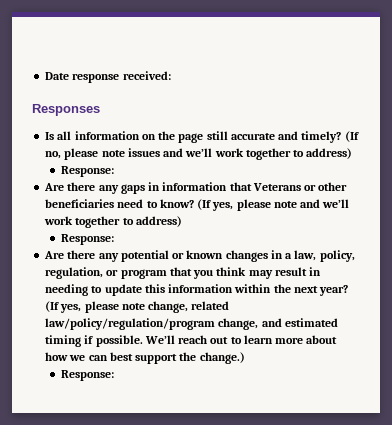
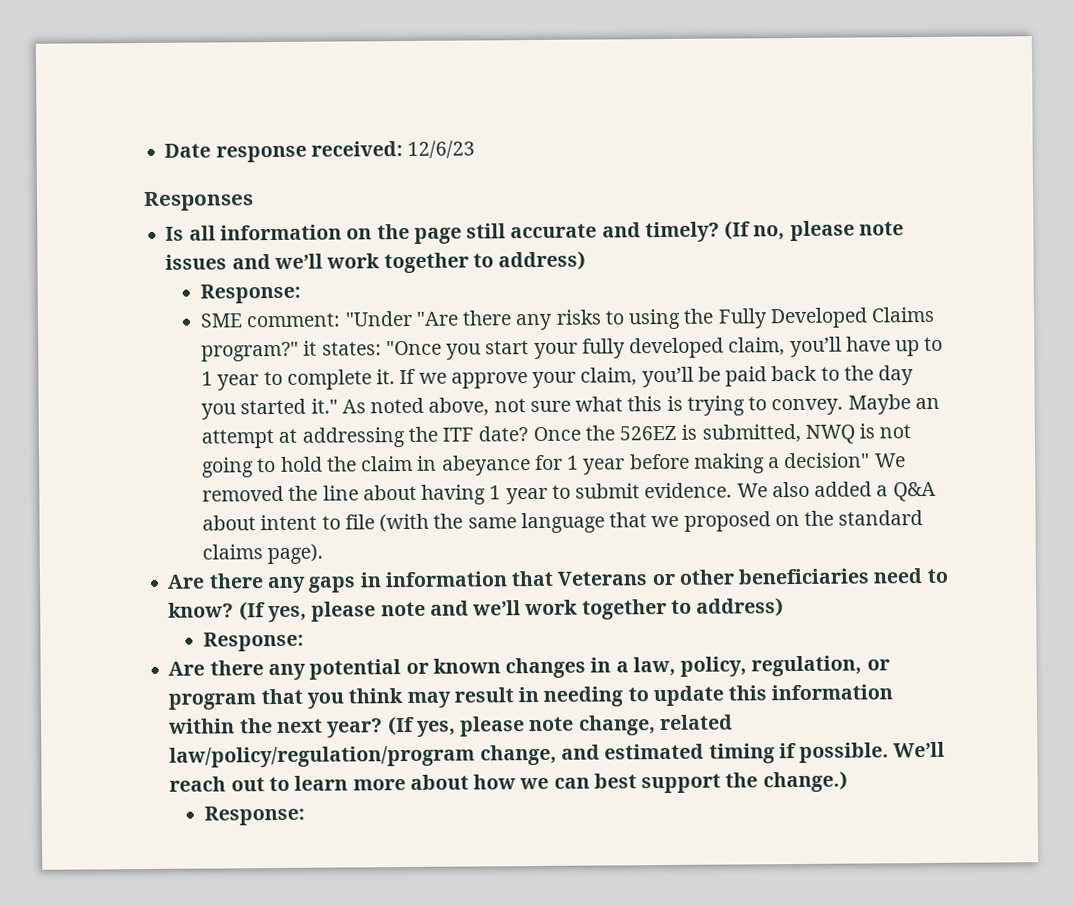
(171, 75) none -> [407,140,476,159] 12/6/23
(115, 171) none -> [200,306,936,331] [201,336,944,362] [201,365,915,391] [201,394,940,420] [201,423,912,449] [202,452,906,478] [202,481,936,505] [202,510,924,534] [202,543,324,565] // SME comment: "Under "Are there any risks to using the Fully Developed Claims program?" it states: "Once you start your fully developed claim, you’ll have up to 1 year to complete it. If we approve your claim, you’ll be paid back to the day you started it." As noted above, not sure what this is trying to convey. Maybe an attempt at addressing the ITF date? Once the 526EZ is submitted, NWQ is not going to hold the claim in abeyance for 1 year before making a decision" We removed the line about having 1 year to submit evidence. We also added a Q&A about intent to file (with the same language that we proposed on the standard claims page).

